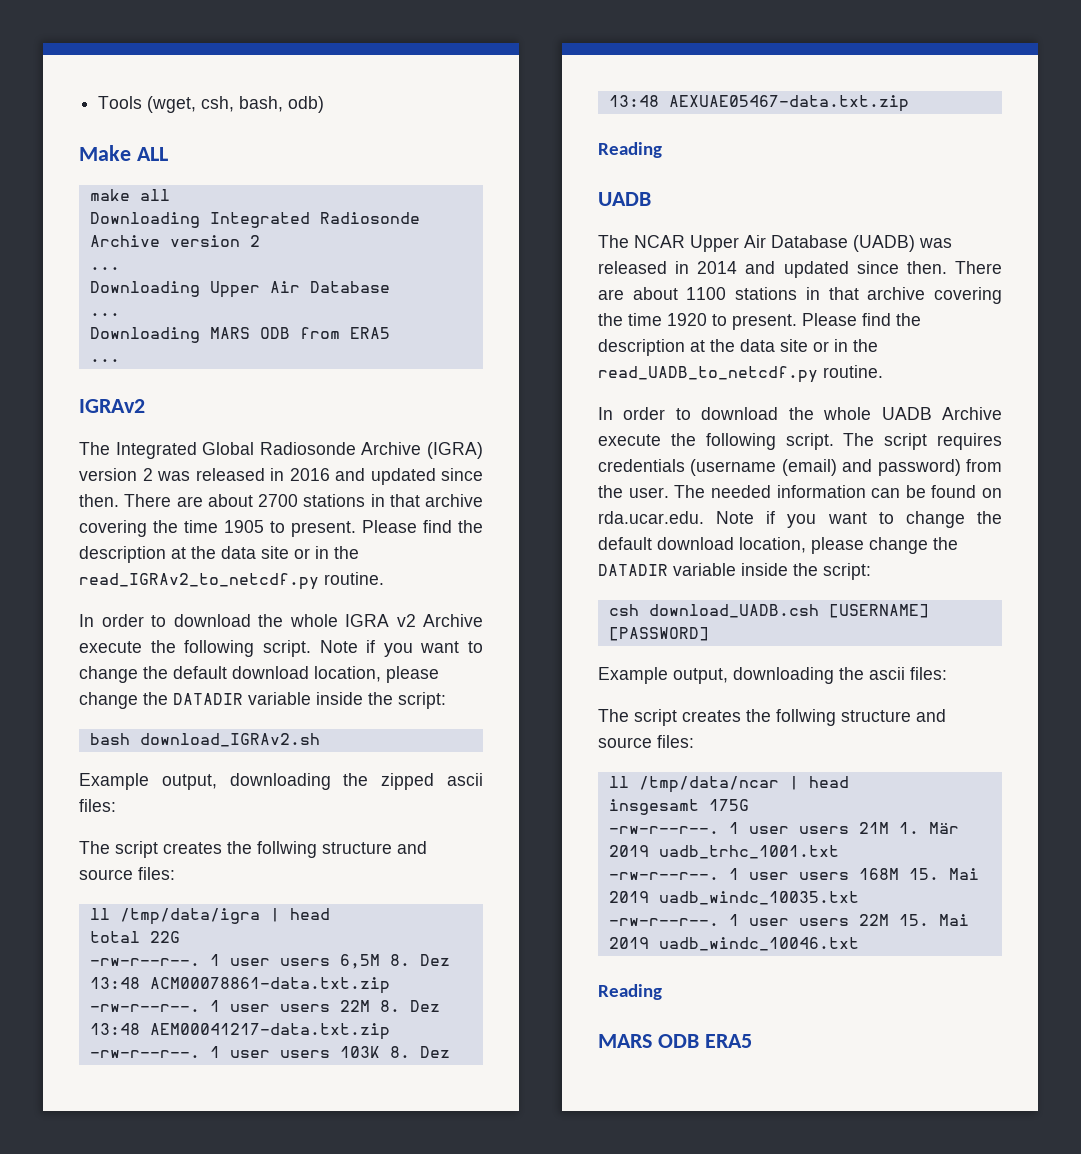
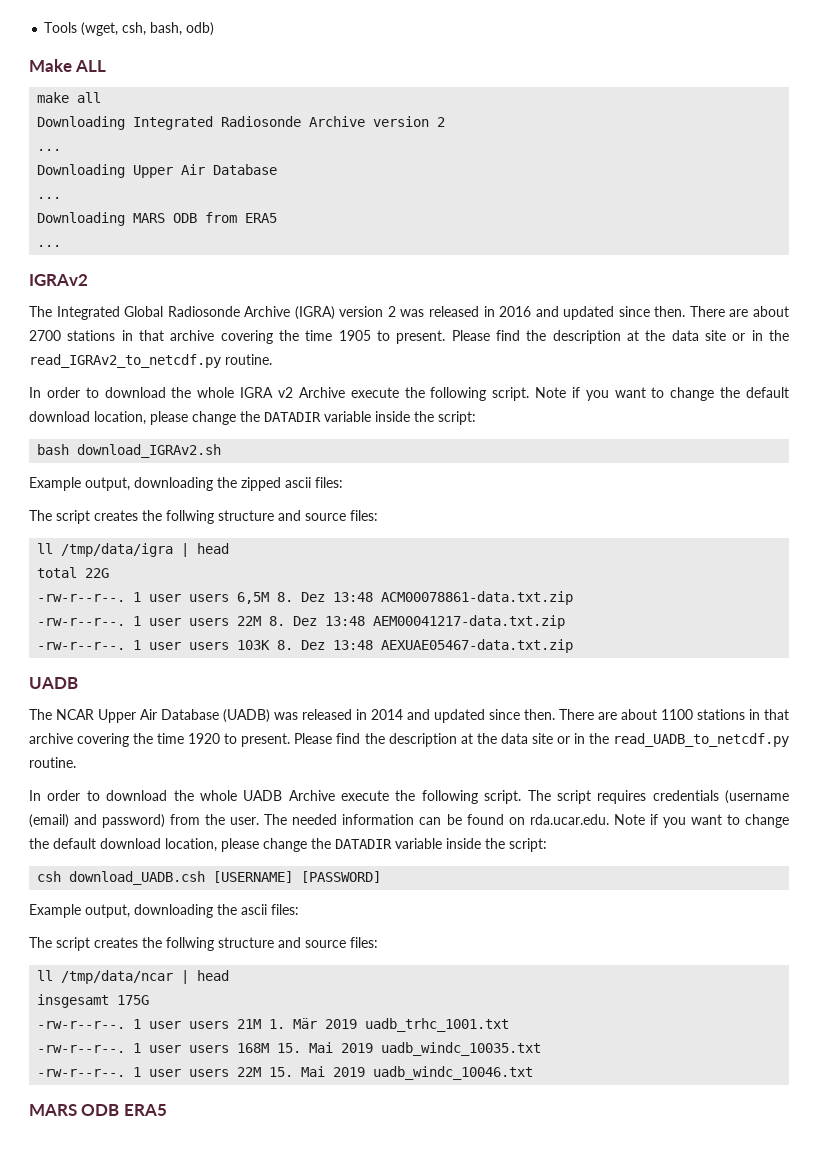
[598,142,662,158] // Reading -> (574, 646) none
[598,984,662,1000] // Reading -> (534, 1073) none

